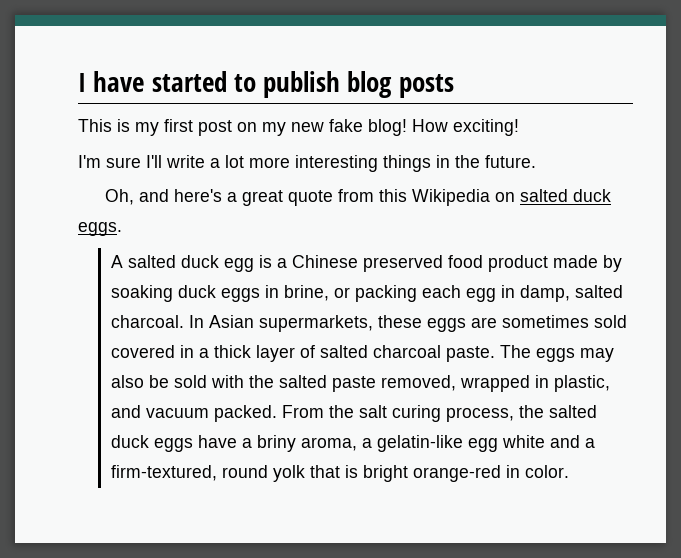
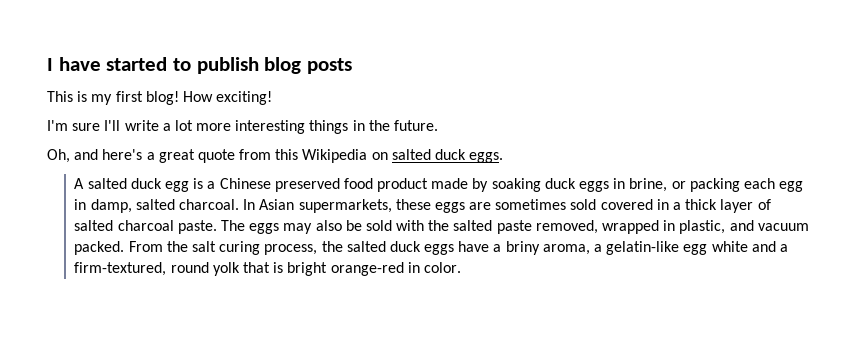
[198,119,363,136] post on my new fake -> (143, 96) none

